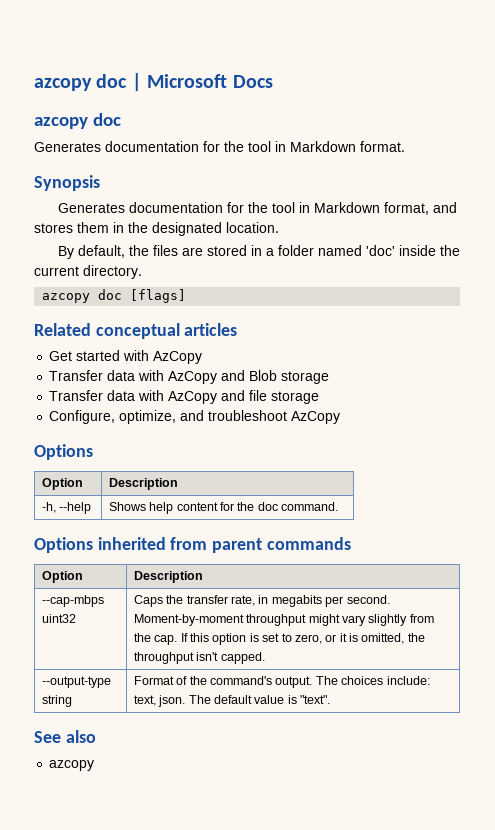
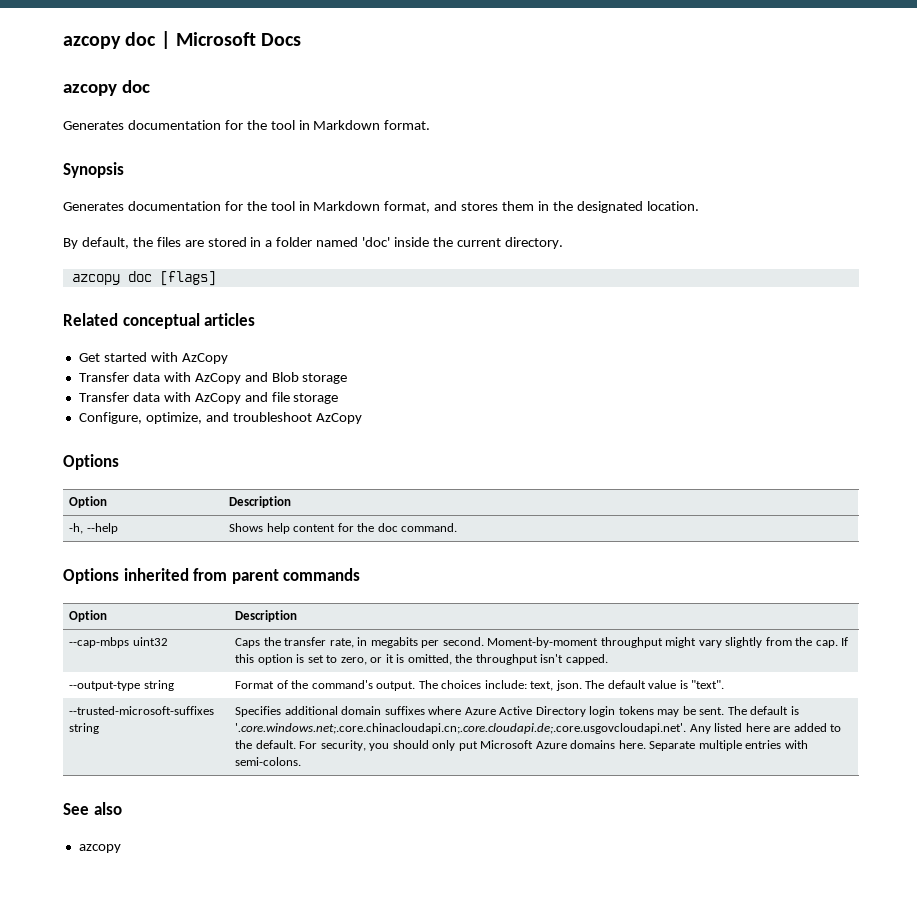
(331, 699) none -> [69,706,215,715] [69,723,100,734] [235,706,799,717] [235,723,842,734] [235,740,808,751] [235,757,302,766] // --trusted-microsoft-suffixes string | Specifies additional domain suffixes where Azure Active Directory login tokens may be sent. The default is '.core.windows.net;.core.chinacloudapi.cn;.core.cloudapi.de;.core.usgovcloudapi.net'. Any listed here are added to the default. For security, you should only put Microsoft Azure domains here. Separate multiple entries with semi-colons.

